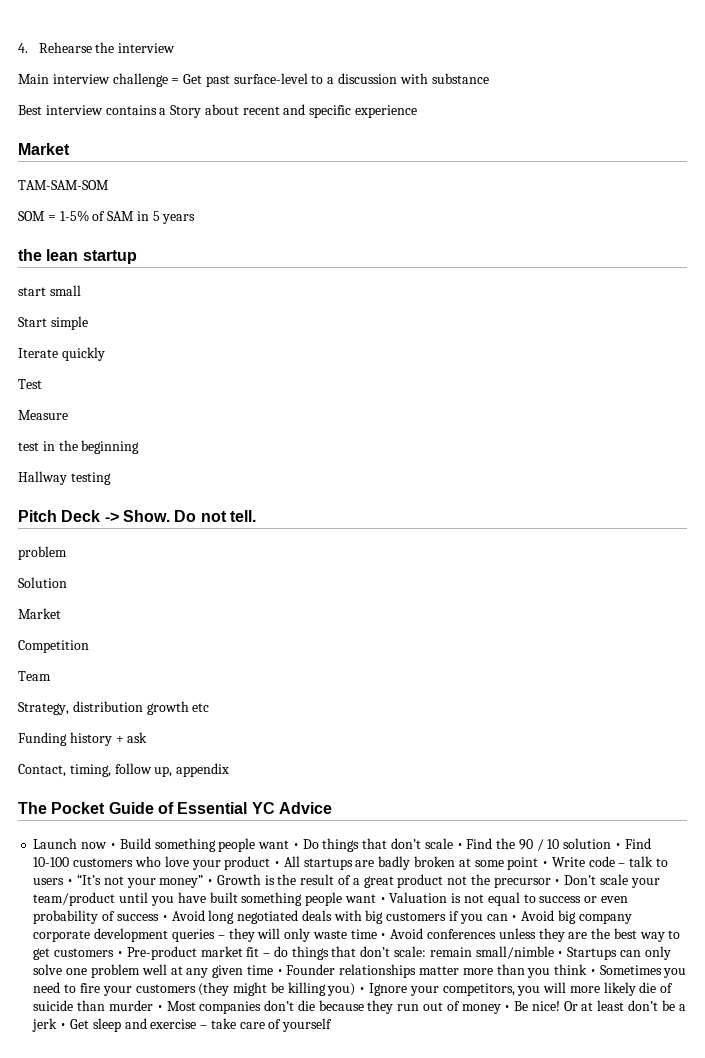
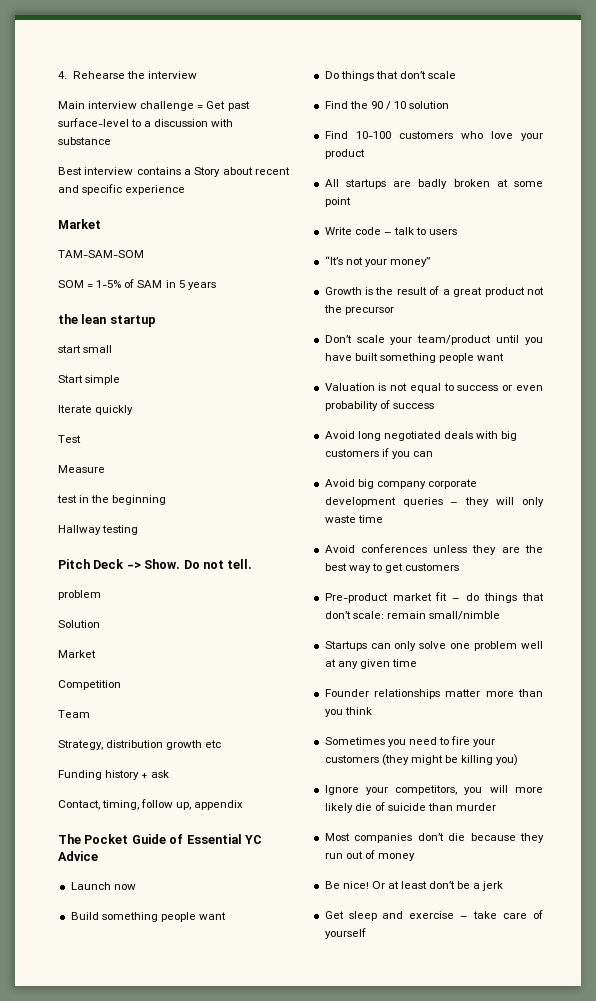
[109,843,116,849] • -> (136, 887) //
[292,843,299,849] • -> (226, 916) //
[456,843,463,849] • -> (457, 75) //
[614,843,621,849] • -> (450, 105) //
[274,861,281,867] • -> (365, 154) //
[542,861,549,867] • -> (351, 202) //
[67,879,74,885] • -> (458, 232) //
[207,879,214,885] • -> (430, 262) //
[554,879,561,885] • -> (394, 311) //
[379,897,386,903] • -> (505, 357) //
[161,915,168,921] • -> (434, 406) //
[511,915,518,921] • -> (433, 454) //
[380,933,387,939] • -> (383, 519) //
[116,951,123,957] • -> (460, 567) //
[557,951,564,957] • -> (500, 615) //
[276,969,283,975] • -> (417, 663) //
[589,969,596,975] • -> (372, 711) //
[359,987,366,993] • -> (519, 760) //
[156,1005,163,1011] • -> (497, 807) //
[504,1005,511,1011] • -> (415, 857) //
[60,1023,67,1029] • -> (504, 886) //

